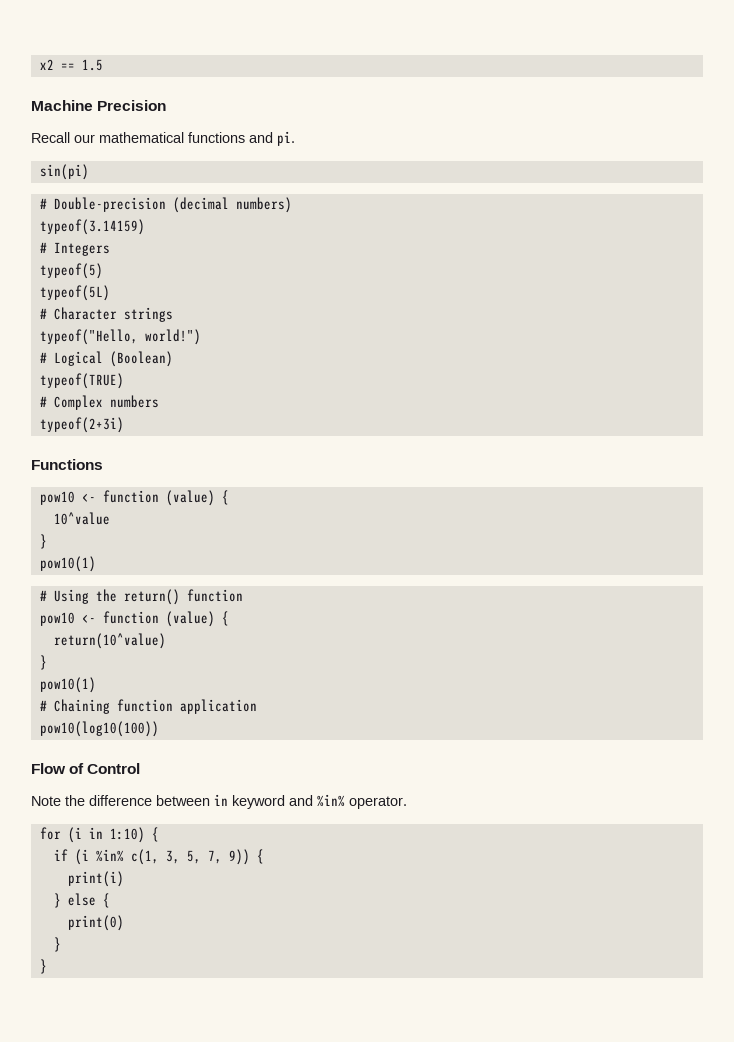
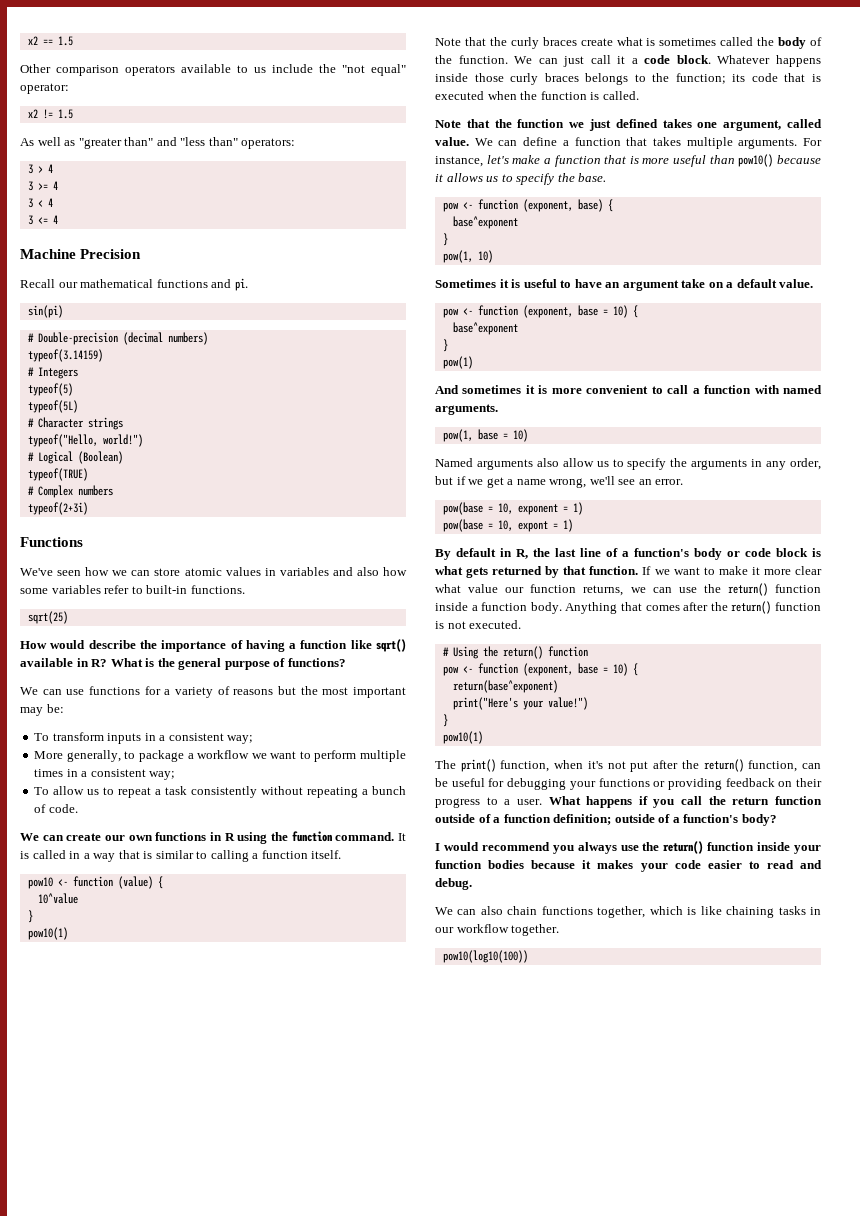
(103, 65) none -> [20,64,406,76] [20,83,69,94] [27,109,73,119] [20,137,296,149] [27,164,53,174] [27,181,58,191] [27,198,53,208] [27,215,58,225] // Other comparison operators available to us include the "not equal" operator: // x2 != 1.5 // As well as "greater than" and "less than" operators: // 3 > 4 // 3 >= 4 // 3 < 4 // 3 <= 4
(103, 464) none -> [20,567,407,576] [20,585,245,594] [27,611,68,624] [20,639,407,652] [20,658,346,670] [20,686,407,698] [20,704,64,716] [34,732,254,744] [34,750,406,762] [34,769,176,780] [34,786,407,798] [34,804,78,813] [20,831,407,844] [20,850,342,862] // We've seen how we can store atomic values in variables and also how some variables refer to built-in functions. // sqrt(25) // How would describe the importance of having a function like sqrt() available in R? What is the general purpose of functions? // We can use functions for a variety of reasons but the most important may be: // To transform inputs in a consistent way; // More generally, to package a workflow we want to perform multiple times in a consistent way; // To allow us to repeat a task consistently without repeating a bunch of code. // We can create our own functions in R using the function command. It is called in a way that is similar to calling a function itself.
(96, 564) none -> [435,37,822,49] [435,55,821,67] [435,73,821,85] [435,91,639,100] [435,119,822,131] [435,137,822,149] [435,154,821,167] [435,173,607,185] [442,199,613,212] [452,216,518,229] [442,233,448,246] [442,250,493,263] [435,279,814,291] [442,305,638,318] [452,322,518,335] [442,339,448,352] [442,356,473,369] [435,385,822,394] [435,404,498,415] [442,429,528,442] [435,458,821,470] [435,476,684,488] [442,502,583,515] [442,519,573,532] [435,548,821,560] [435,566,822,578] [435,583,821,596] [435,601,821,614] [435,620,522,629] // Note that the curly braces create what is sometimes called the body of the function. We can just call it a code block. Whatever happens inside those curly braces belongs to the function; its code that is executed when the function is called. // Note that the function we just defined takes one argument, called value. We can define a function that takes multiple arguments. For instance, let's make a function that is more useful than pow10() because it allows us to specify the base. // pow <- function (exponent, base) { // base^exponent // } // pow(1, 10) // Sometimes it is useful to have an argument take on a default value. // pow <- function (exponent, base = 10) { // base^exponent // } // pow(1) // And sometimes it is more convenient to call a function with named arguments. // pow(1, base = 10) // Named arguments also allow us to specify the arguments in any order, but if we get a name wrong, we'll see an error. // pow(base = 10, exponent = 1) // pow(base = 10, expont = 1) // By default in R, the last line of a function's body or code block is what gets returned by that function. If we want to make it more clear what value our function returns, we can use the return() function inside a function body. Anything that comes after the return() function is not executed.
[39,611,229,627] [53,633,166,649] [39,655,47,670] [39,677,96,693] [39,699,257,714] [39,721,159,737] [31,763,141,774] [31,794,407,809] [39,827,159,843] [53,849,264,865] [67,871,124,887] [53,893,110,908] [67,915,124,931] [53,937,61,952] [39,959,47,974] pow10 <- function (value) { // return(10^value) // } // pow10(1) // # Chaining function application // pow10(log10(100)) // Flow of Control // Note the difference between in keyword and %in% operator. // for (i in 1:10) { // if (i %in% c(1, 3, 5, 7, 9)) { // print(i) // } else { // print(0) // } // } -> [442,663,638,676] [452,680,558,693] [452,697,588,710] [442,714,448,727] [442,731,483,744] [435,759,821,772] [435,778,822,790] [435,796,822,808] [435,814,777,826] [435,841,821,854] [435,860,822,872] [435,878,472,890] [435,906,821,918] [435,924,560,936] [442,950,528,963] pow <- function (exponent, base = 10) { // return(base^exponent) // print("Here's your value!") // } // pow10(1) // The print() function, when it's not put after the return() function, can be useful for debugging your functions or providing feedback on their progress to a user. What happens if you call the return function outside of a function definition; outside of a function's body? // I would recommend you always use the return() function inside your function bodies because it makes your code easier to read and debug. // We can also chain functions together, which is like chaining tasks in our workflow together. // pow10(log10(100))

